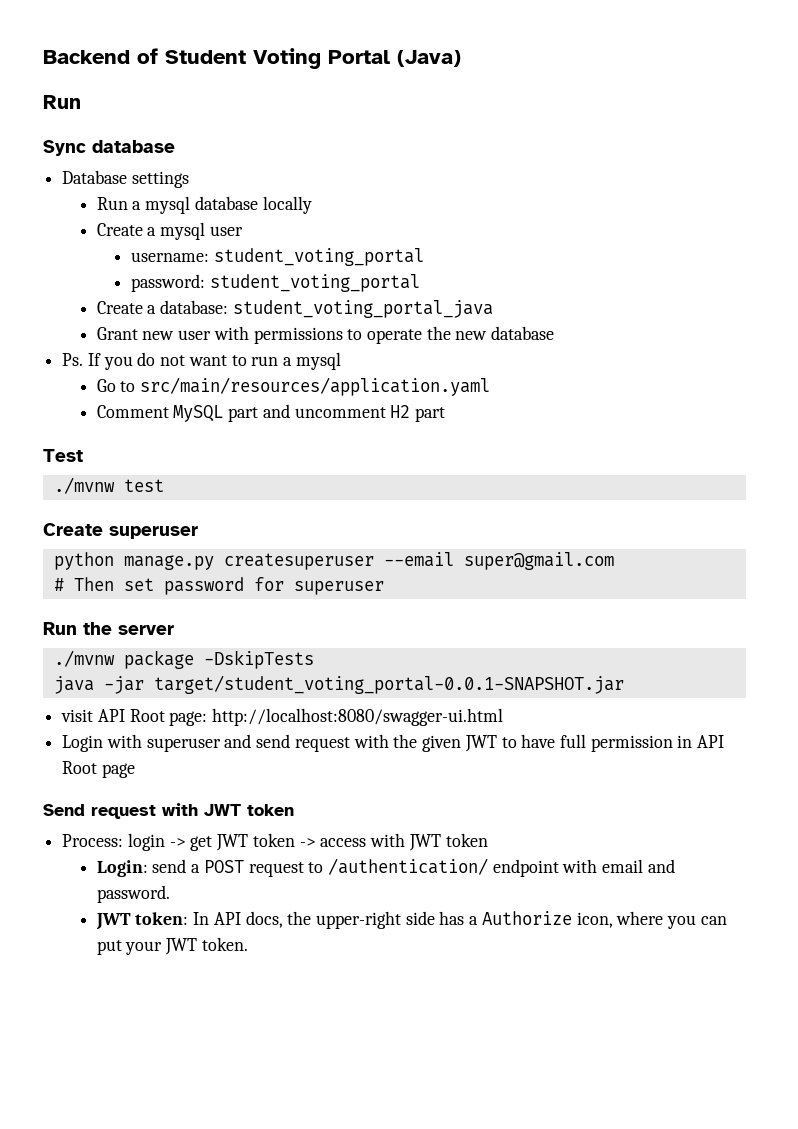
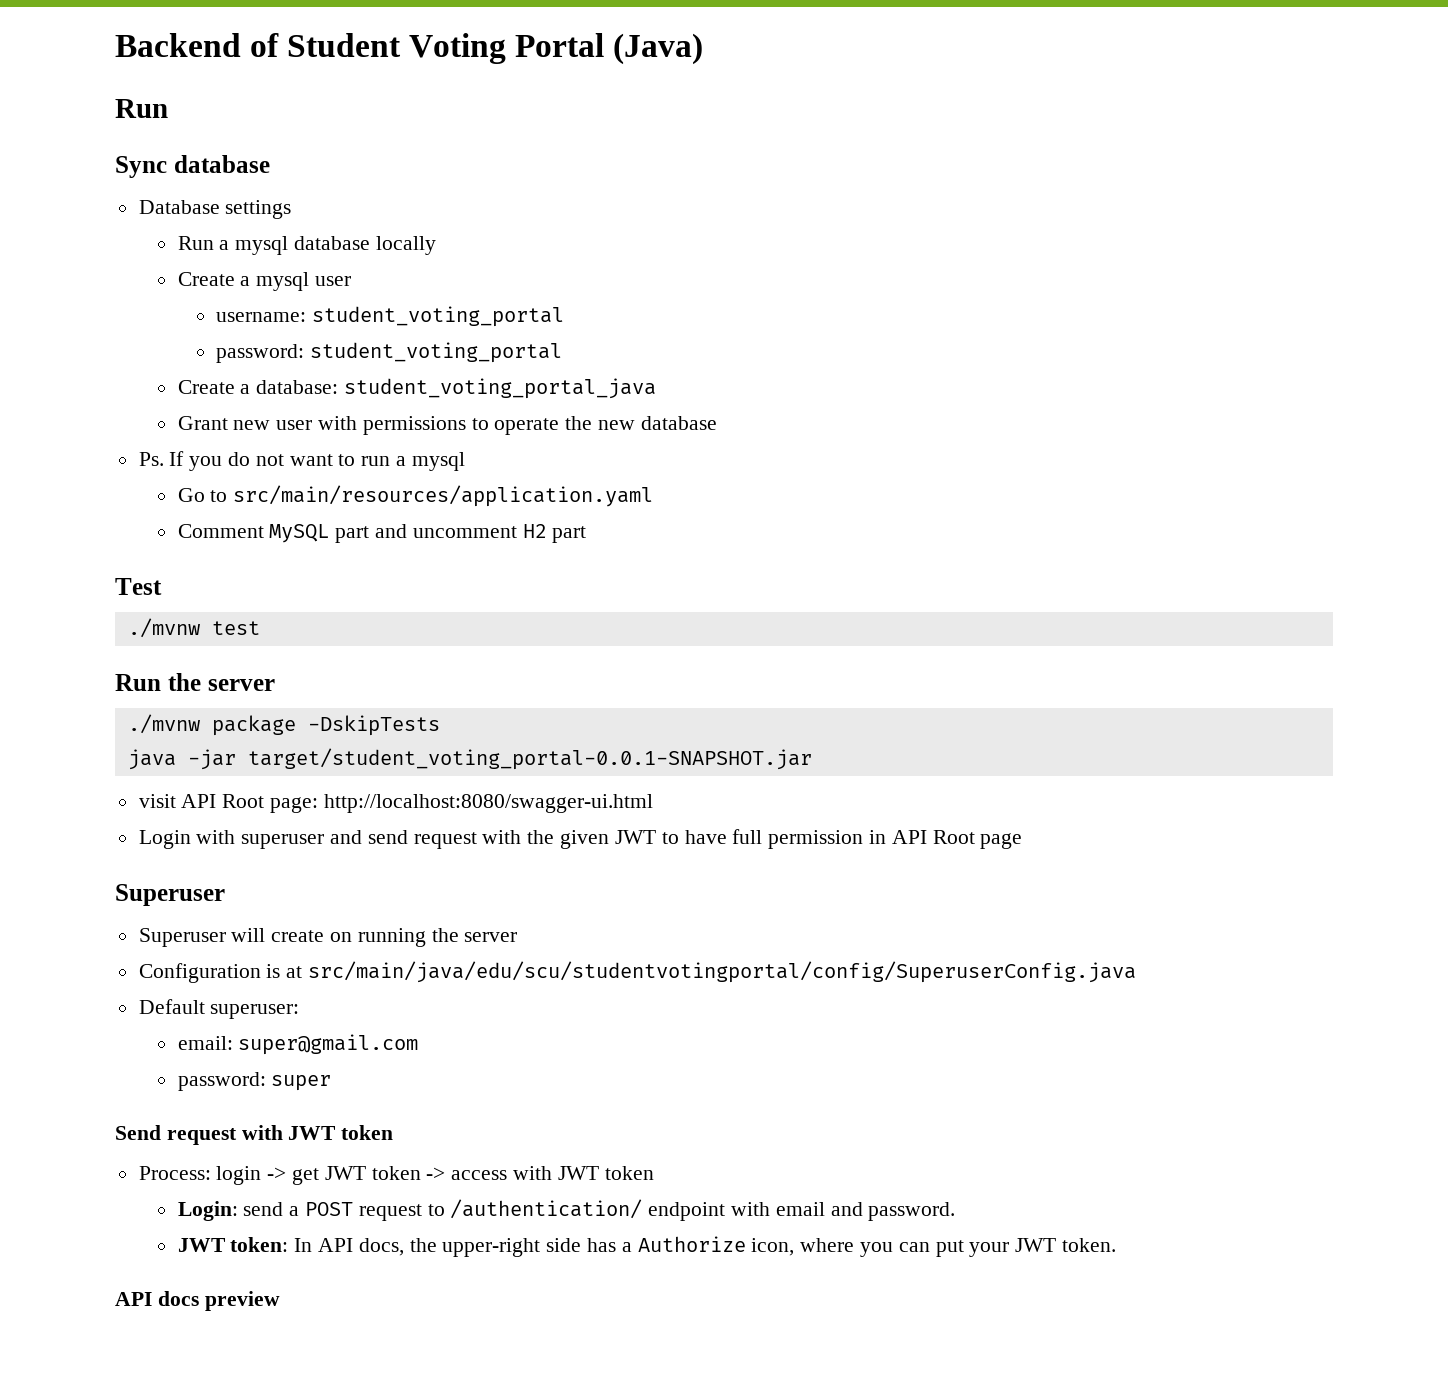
[43,523,198,539] [53,552,614,570] [53,577,384,595] // Create superuser // python manage.py createsuperuser --email super@gmail.com // # Then set password for superuser -> (260, 628) none
(135, 770) none -> [115,884,225,906] [138,928,518,947] [138,961,1137,983] [138,999,300,1019] [177,1034,419,1055] [177,1072,332,1091] // Superuser // Superuser will create on running the server // Configuration is at src/main/java/edu/scu/studentvotingportal/config/SuperuserConfig.java // Default superuser: // email: super@gmail.com // password: super
(248, 944) none -> [115,1291,280,1311] // API docs preview

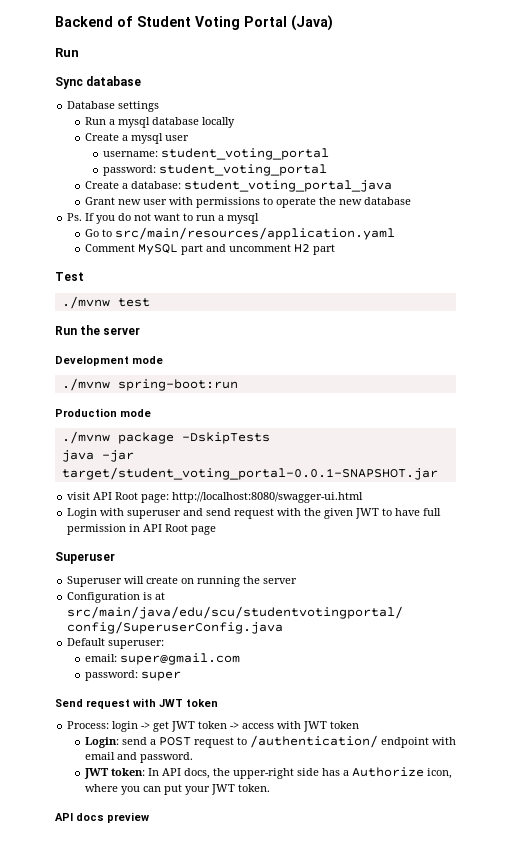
(275, 685) none -> [55,356,163,366] [61,378,238,391] [55,408,151,417] // Development mode // ./mvnw spring-boot:run // Production mode

